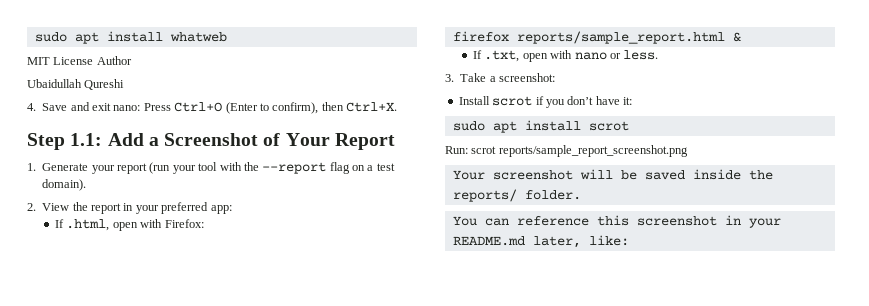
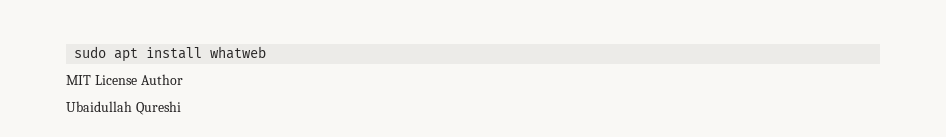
[27,102,397,114] [27,133,395,150] [27,162,395,174] [42,179,87,191] [27,202,232,214] [55,219,204,231] [452,31,741,44] [473,50,659,62] [445,73,555,82] [458,96,632,108] [452,120,629,133] [445,145,688,157] [452,169,773,180] [452,189,581,202] [452,215,781,228] [452,235,629,248] // 4. Save and exit nano: Press Ctrl+O (Enter to confirm), then Ctrl+X. // Step 1.1: Add a Screenshot of Your Report // 1. Generate your report (run your tool with the --report flag on a test domain). // 2. View the report in your preferred app: // If .html, open with Firefox: // firefox reports/sample_report.html & // If .txt, open with nano or less. // 3. Take a screenshot: // Install scrot if you don’t have it: // sudo apt install scrot // Run: scrot reports/sample_report_screenshot.png // Your screenshot will be saved inside the reports/ folder. // You can reference this screenshot in your README.md later, like: -> (181, 108) none

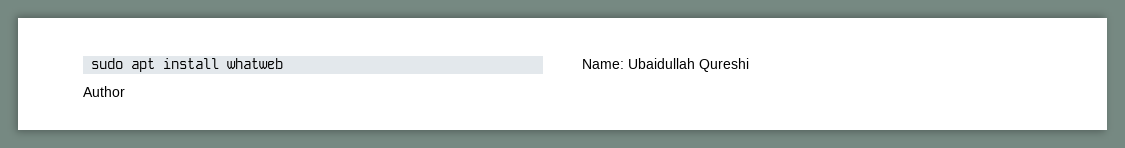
[66,75,137,85] MIT License -> (284, 63) none
(183, 79) none -> [582,59,624,69] Name:

